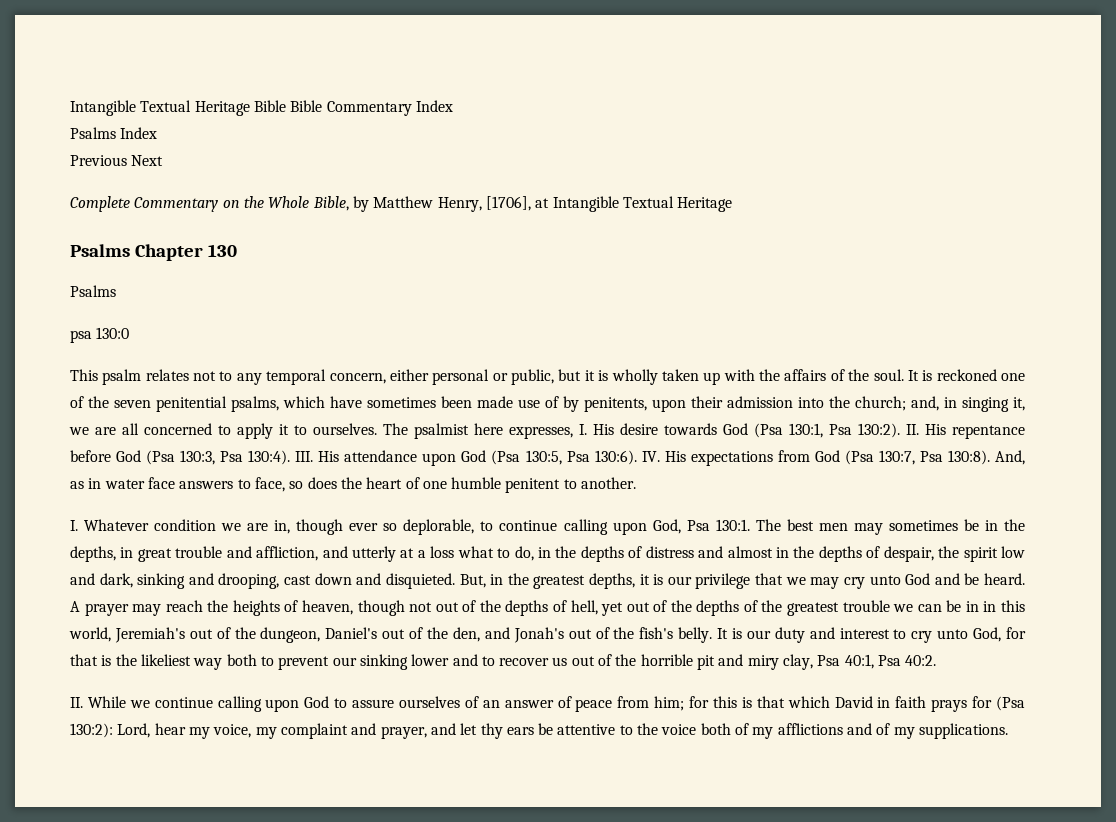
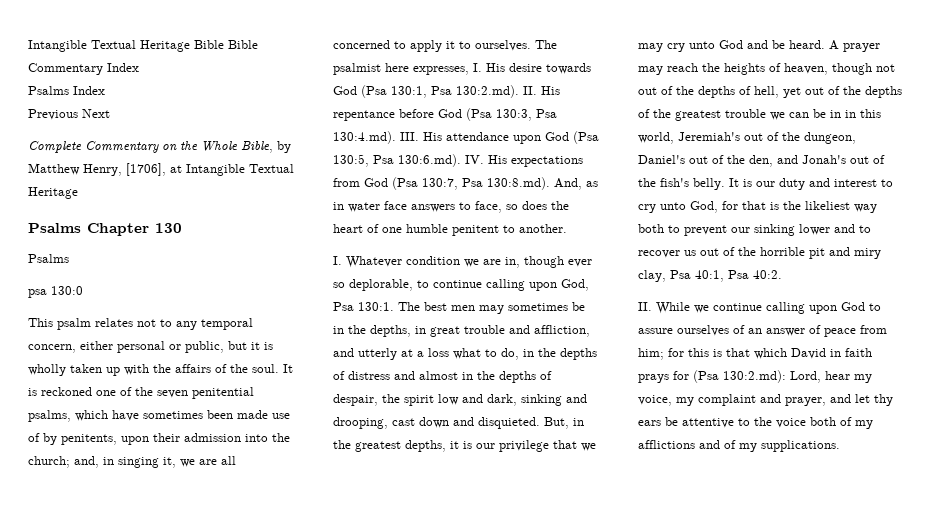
[858,423,900,438] 130:2). -> [456,85,519,98] 130:2.md).
[248,450,291,465] 130:4). -> [333,131,396,144] 130:4.md).
[594,450,637,465] 130:6). -> [398,154,461,167] 130:6.md).
[947,450,990,465] 130:8). -> [487,177,550,190] 130:8.md).
[70,723,113,738] 130:2): -> [723,370,786,383] 130:2.md):

